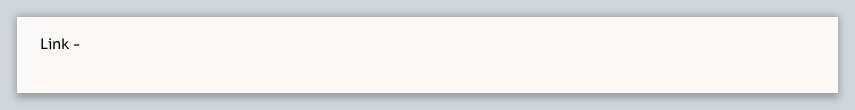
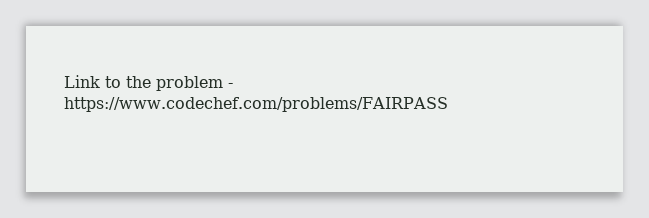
[72,44,80,49] - -> [105,76,233,91] [64,97,448,112] to the problem - https://www.codechef.com/problems/FAIRPASS

